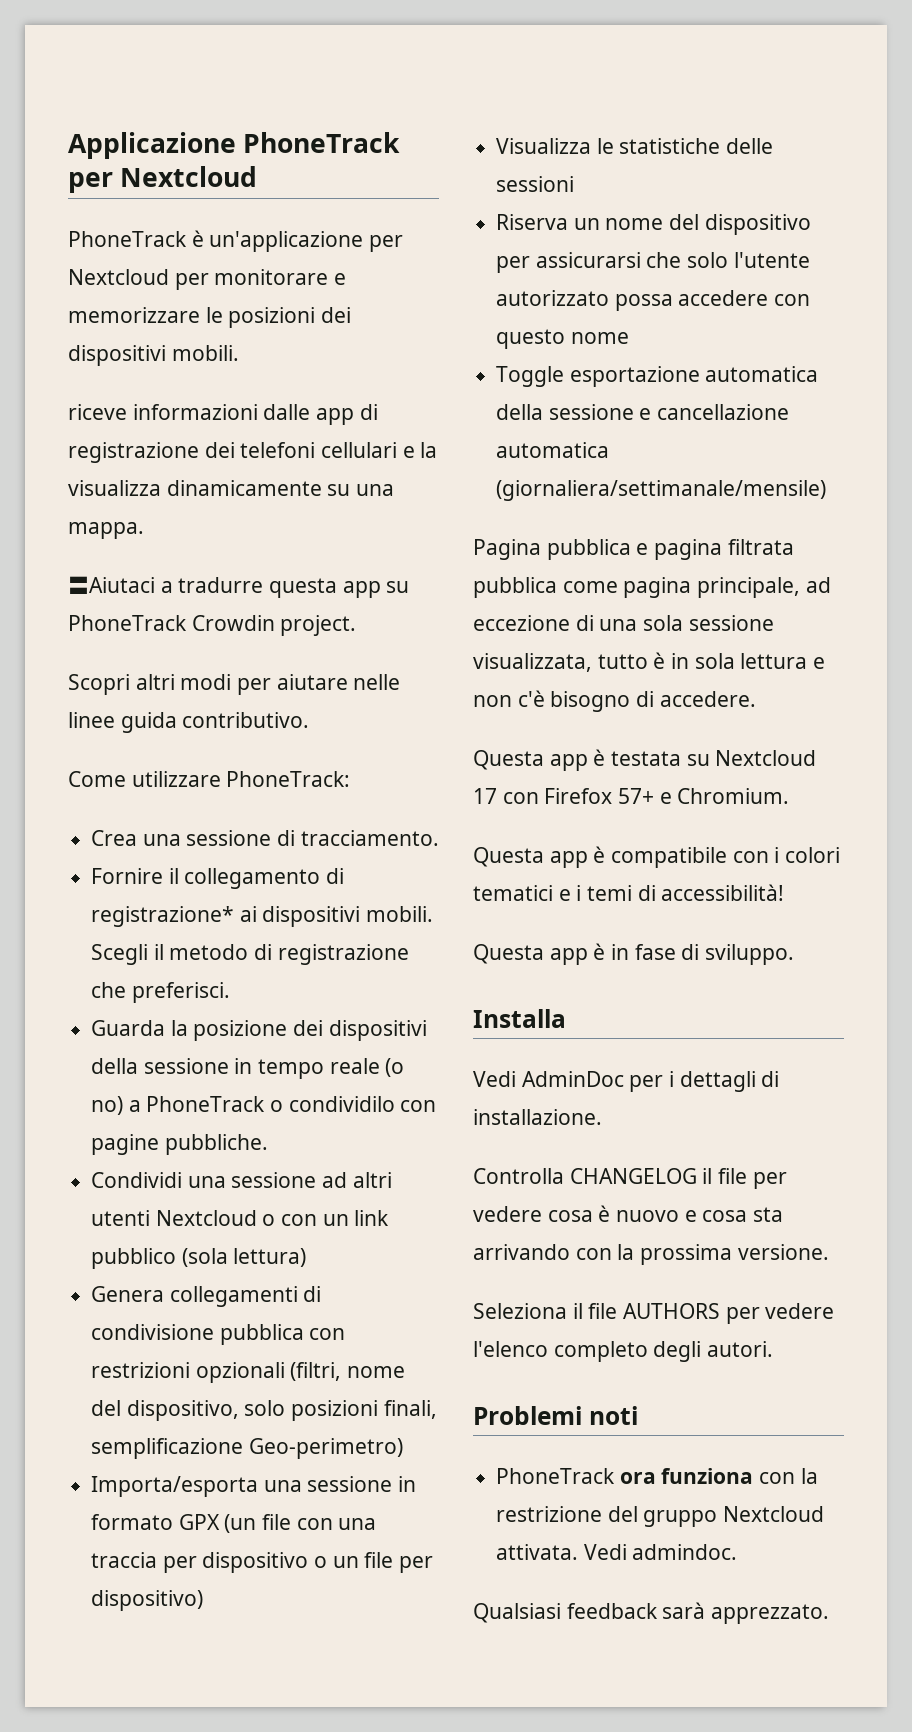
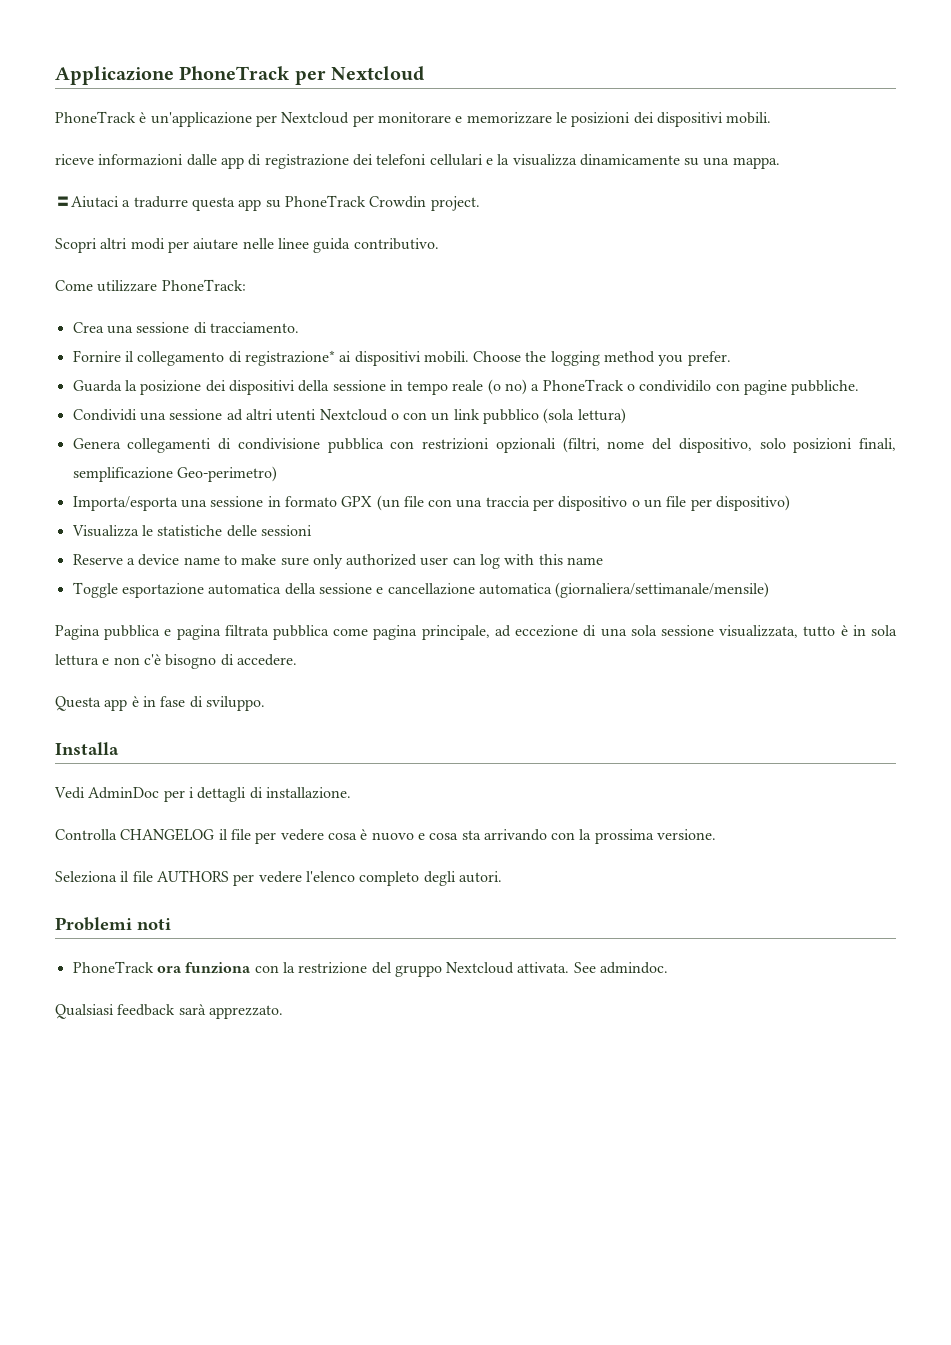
[91,944,409,965] [91,982,230,1003] Scegli il metodo di registrazione che preferisci. -> [473,351,731,366] Choose the logging method you prefer.
[496,214,811,235] [496,252,810,273] [496,290,811,311] [496,329,629,349] Riserva un nome del dispositivo per assicurarsi che solo l'utente autorizzato possa accedere con questo nome -> [72,554,604,569] Reserve a device name to make sure only authorized user can log with this name
[473,749,817,771] [473,788,790,804] [473,846,841,868] [473,884,785,901] // Questa app è testata su Nextcloud 17 con Firefox 57+ e Chromium. // Questa app è compatibile con i colori tematici e i temi di accessibilità! -> (297, 660) none
[583,1544,627,1560] Vedi -> [573,962,596,973] See

